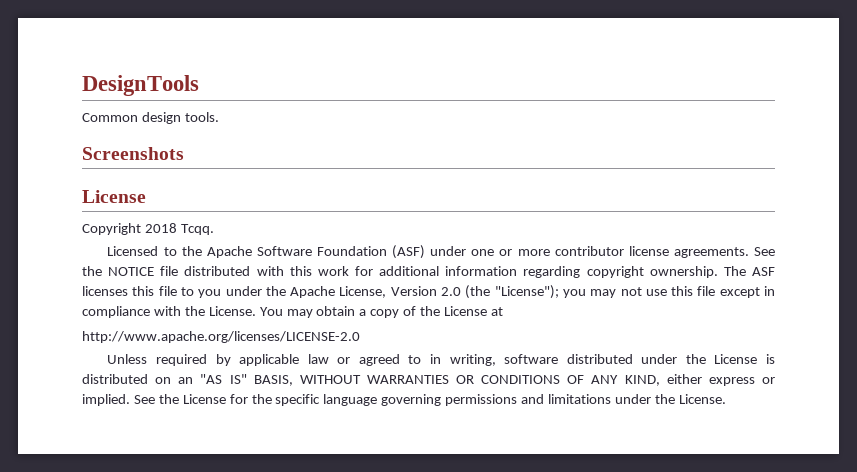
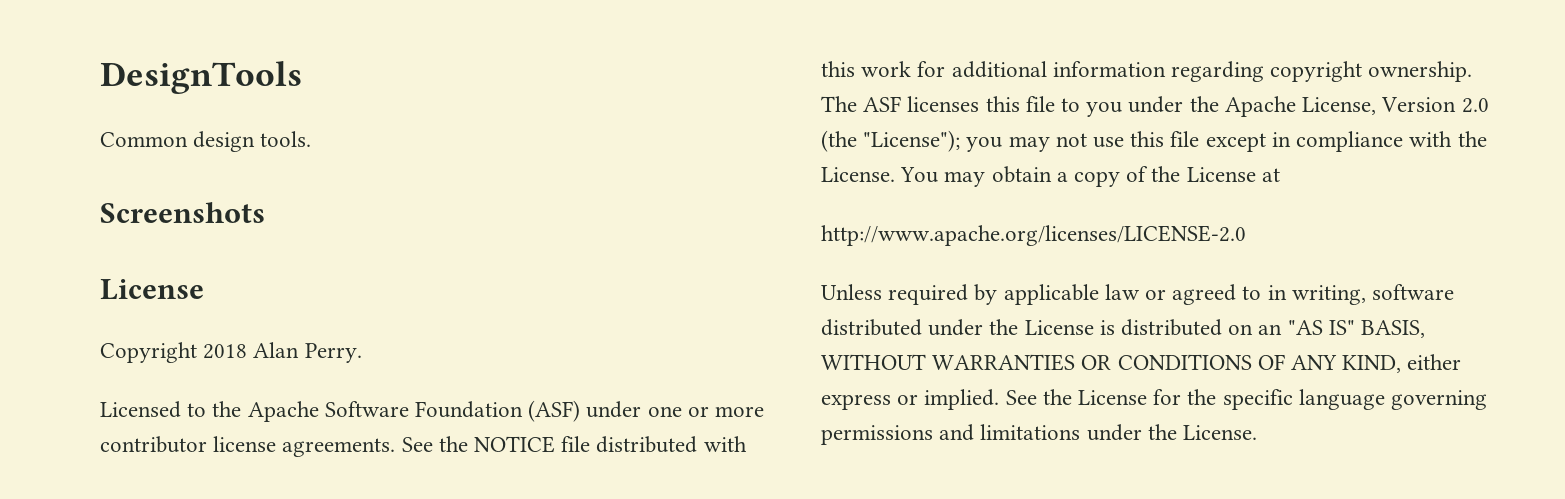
[180,224,214,235] Tcqq. -> [253,342,362,363] Alan Perry.

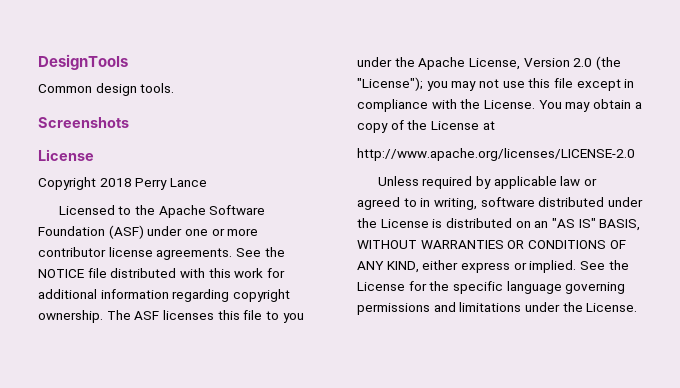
[253,342,362,363] Alan Perry. -> [135,178,207,190] Perry Lance

